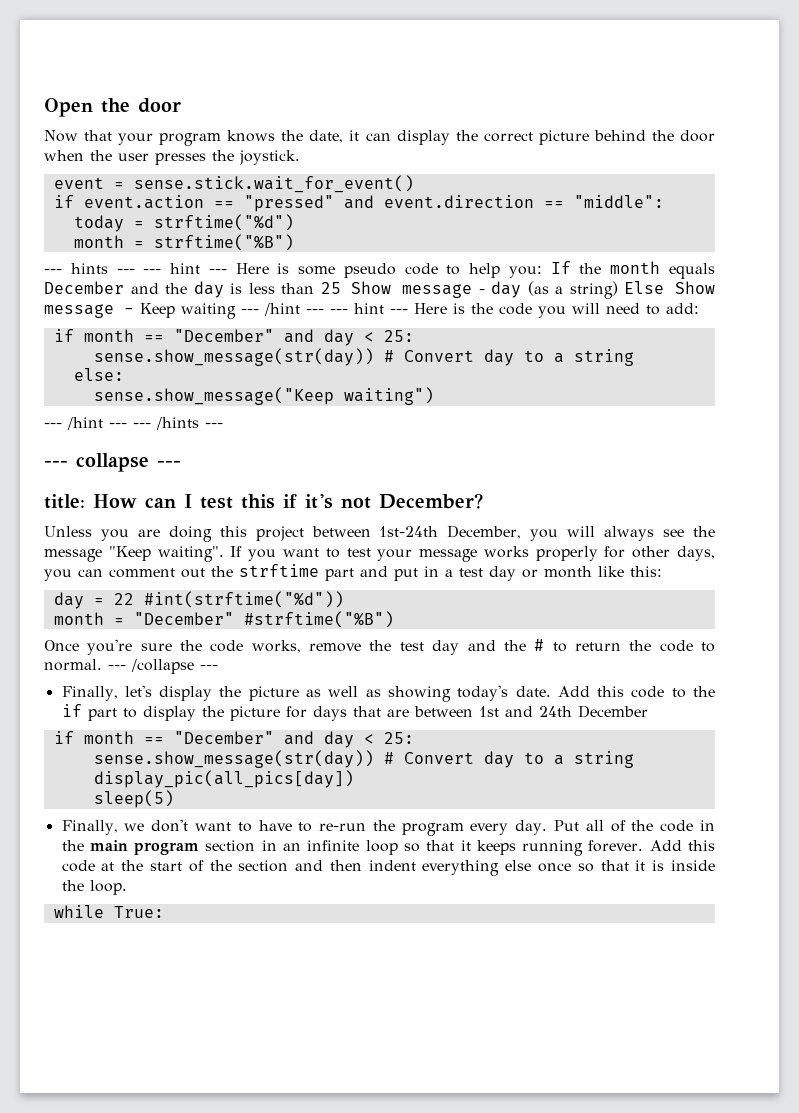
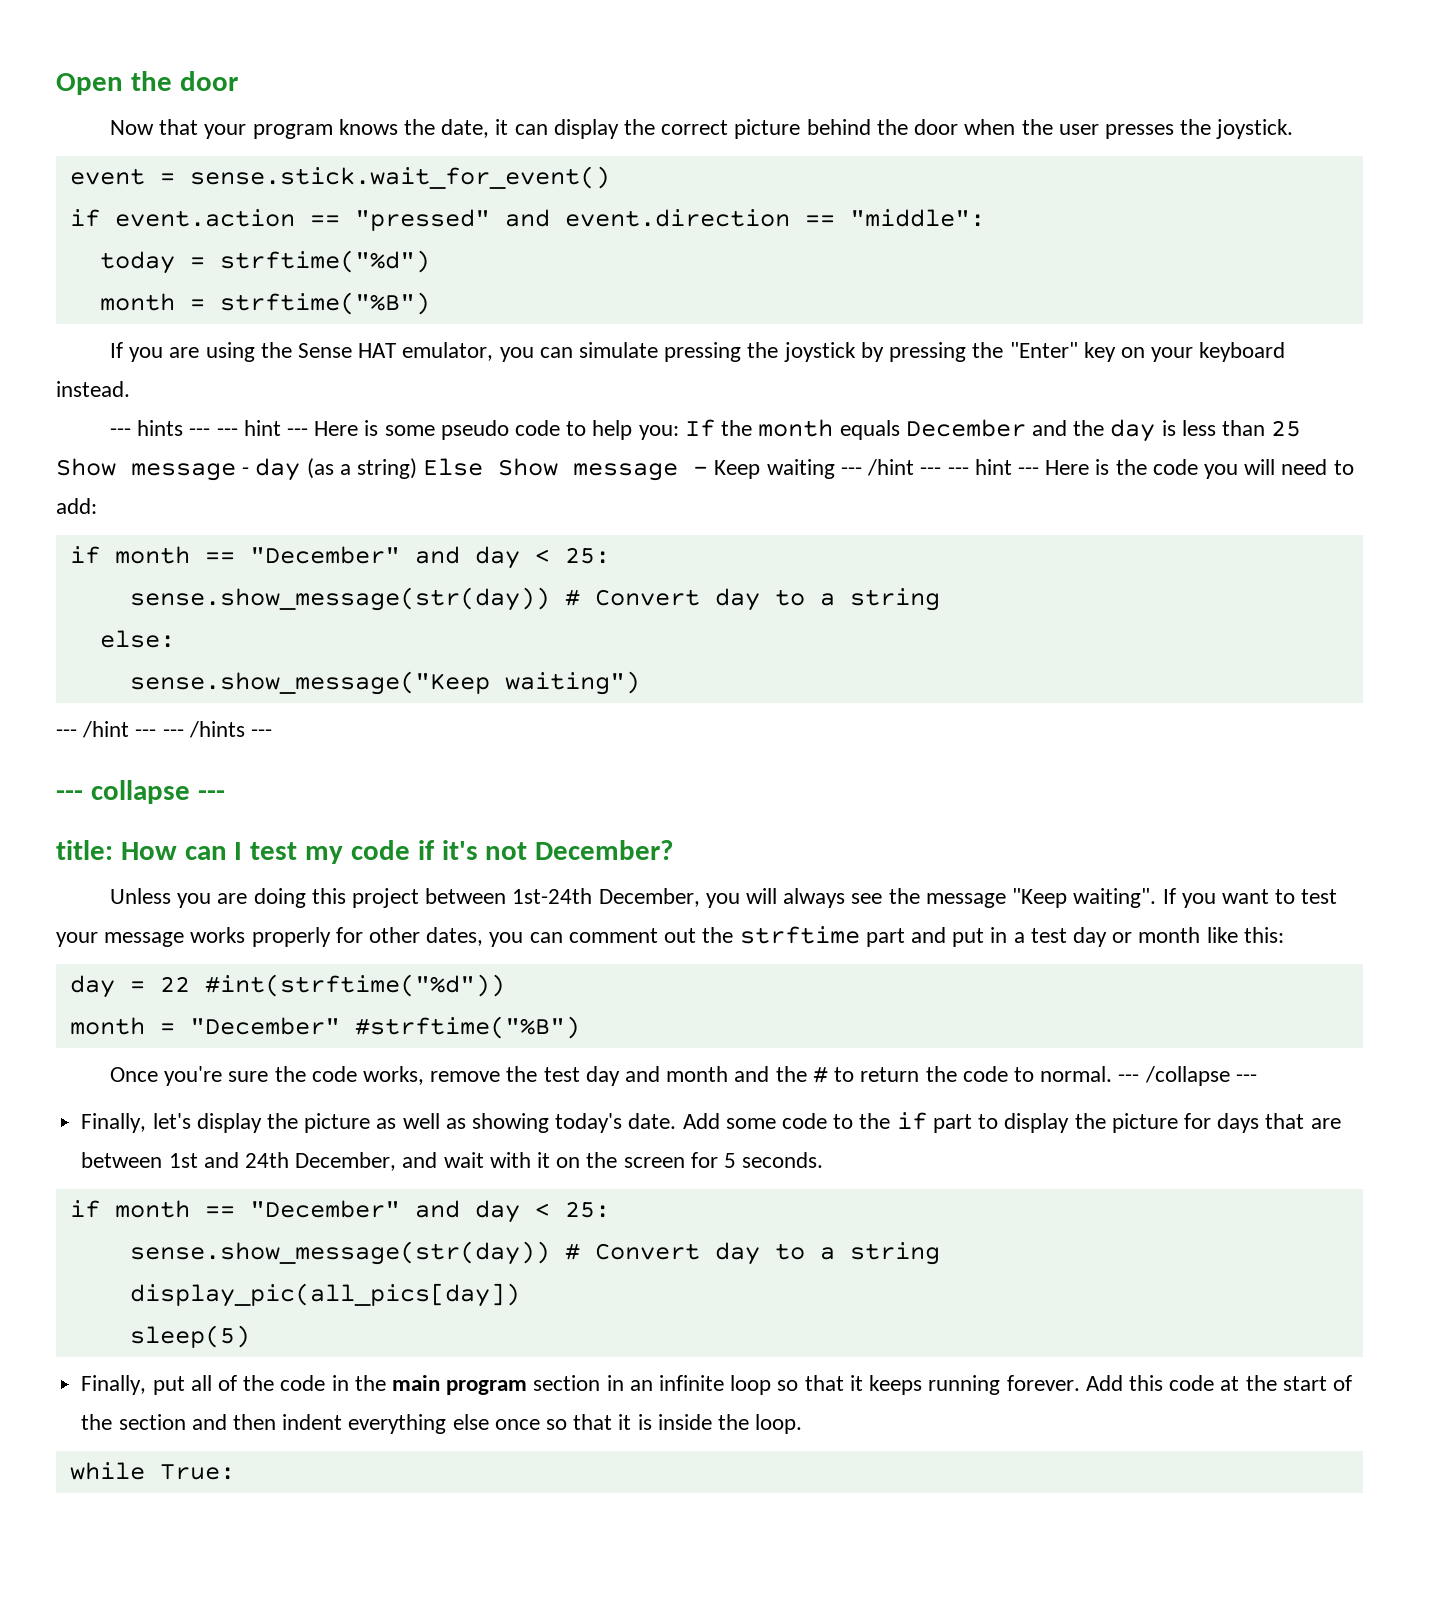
(294, 242) none -> [109,342,1286,362] [56,381,130,397] // If you are using the Sense HAT emulator, you can simulate pressing the joystick by pressing the "Enter" key on your keyboard instead.
[241,494,275,509] this -> [305,840,410,864] my code
[677,546,716,561] days, -> [426,927,484,946] dates,
(496, 645) none -> [666,1066,770,1082] month and
[597,686,625,697] this -> [725,1118,776,1129] some
[577,705,648,718] December -> [295,1152,824,1171] December, and wait with it on the screen for 5 seconds.
[124,819,580,836] we don't want to have to re-run the program every day. Put -> [152,1376,185,1395] put

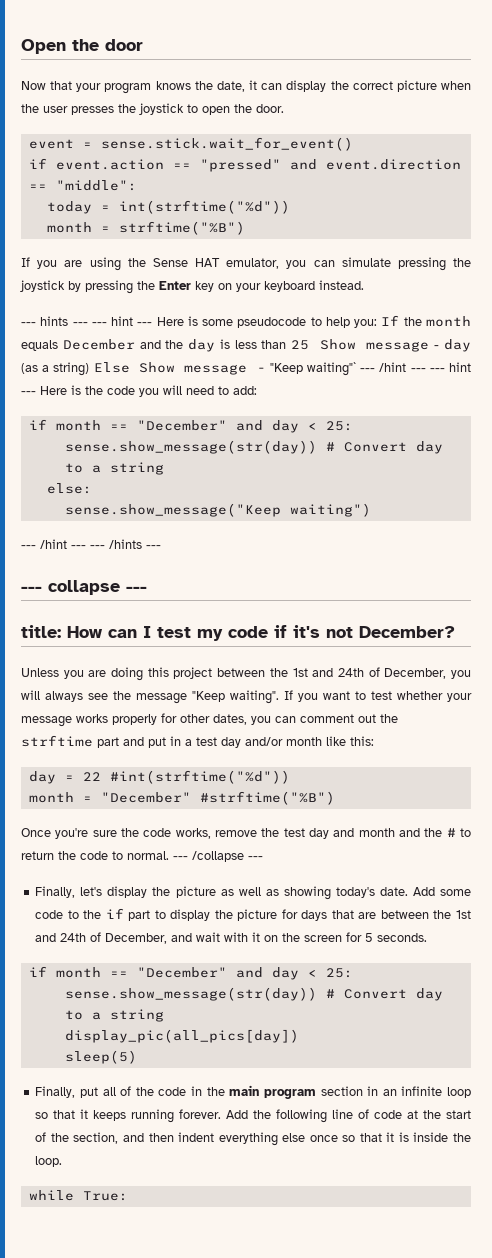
[806,119,959,135] behind the door -> (437, 86) none
[1216,119,1294,139] joystick. -> [139,103,284,115] joystick to open the door.
[219,250,430,273] strftime("%d") -> [118,200,290,214] int(strftime("%d"))
[1009,342,1078,358] "Enter" -> [159,281,191,290] Enter
[440,420,561,440] pseudo code -> [237,317,307,328] pseudocode
[714,459,835,479] Keep waiting -> [269,362,357,376] "Keep waiting"`
[512,888,593,904] 1st-24th -> [269,667,380,677] the 1st and 24th of
(1338, 896) none -> [397,691,443,700] whether
[1112,932,1133,943] or -> [245,737,283,746] and/or
[168,1152,289,1168] 1st and 24th -> [433,910,471,919] [35,932,102,942] the 1st and 24th of
[1128,1375,1163,1391] this -> [253,1109,370,1123] the following line of
[118,1414,186,1430] section -> [73,1132,119,1144] section,

